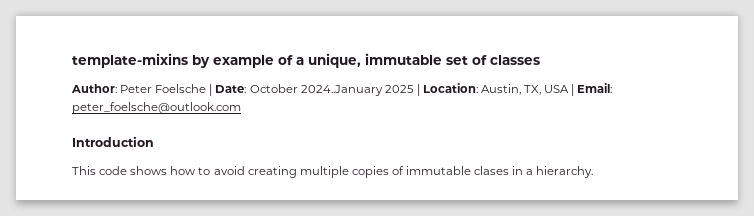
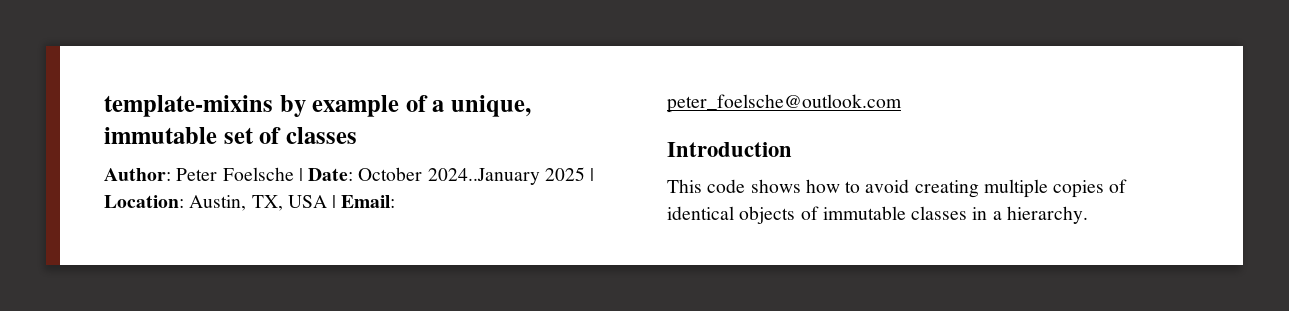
[406,166,510,175] immutable clases -> [667,206,968,224] identical objects of immutable classes

